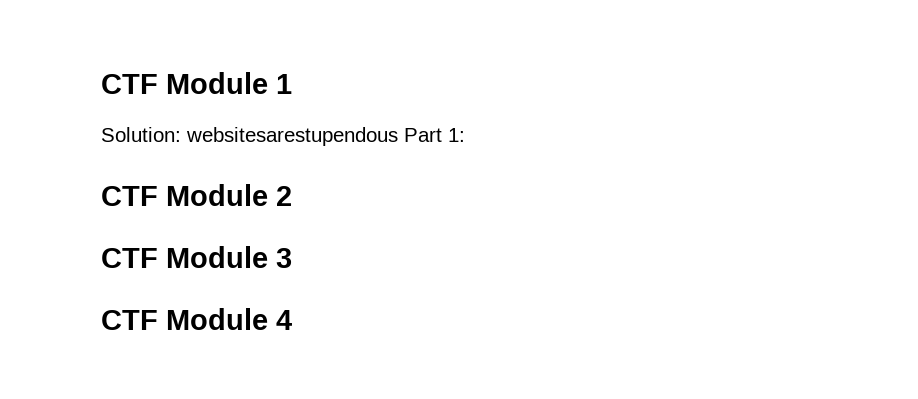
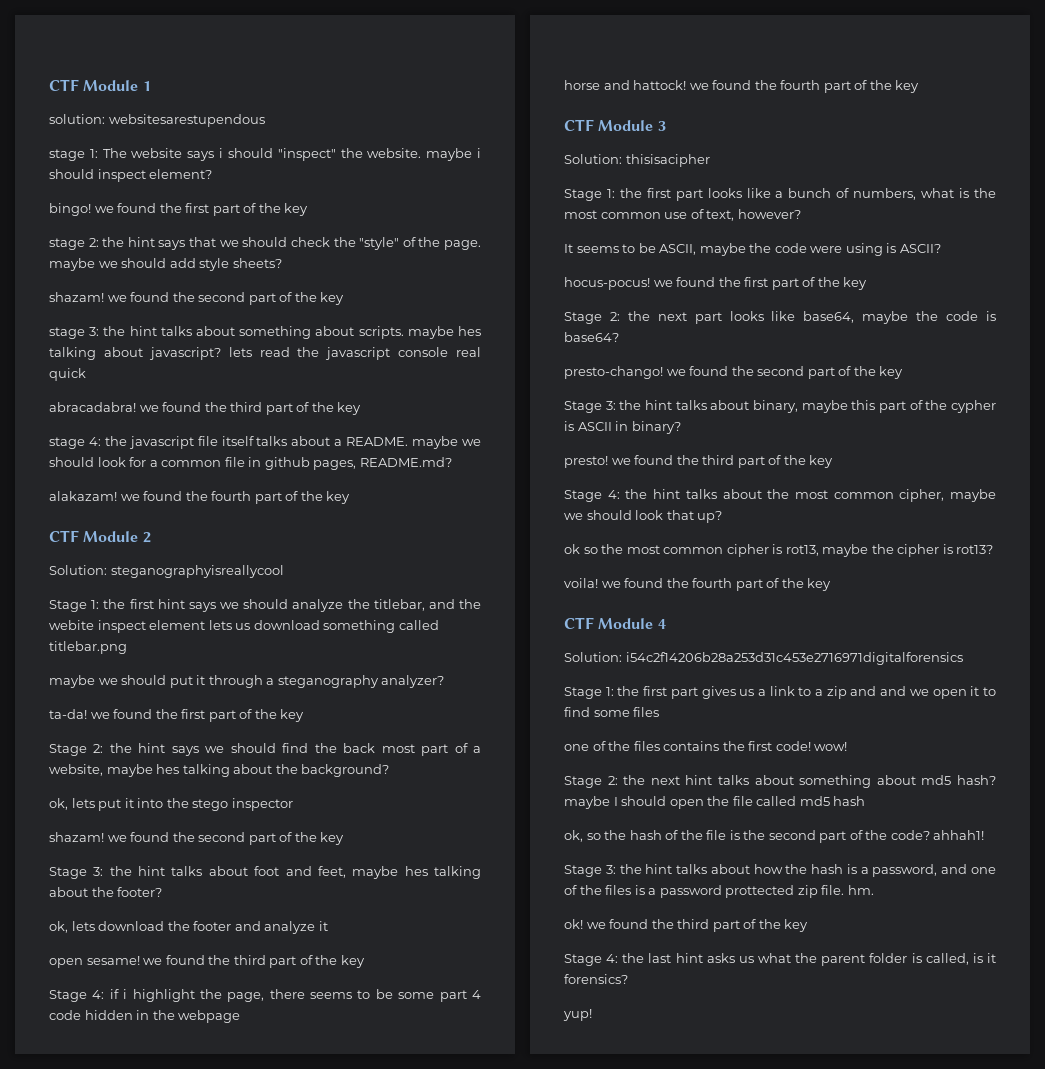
[101,127,181,142] Solution: -> [49,114,105,124] solution:
[404,128,465,142] [101,184,292,206] [101,246,292,268] [101,308,292,330] Part 1: // CTF Module 2 // CTF Module 3 // CTF Module 4 -> [49,148,481,161] [49,169,213,182] [49,203,309,216] [49,237,482,250] [49,258,282,271] [49,292,345,305] [49,326,481,339] [49,347,481,360] [49,368,86,381] [49,402,362,415] [49,436,482,449] [49,457,452,470] [49,491,351,504] [49,530,151,543] [49,565,284,578] [49,599,482,612] [49,620,439,633] [49,641,127,654] [49,675,445,688] [49,709,305,722] [49,743,481,756] [49,764,390,777] [49,798,293,811] [49,832,345,845] [49,866,482,879] [49,887,163,897] [49,921,328,934] [49,955,365,968] [49,989,481,1002] [49,1010,241,1023] [564,80,920,93] [564,119,666,131] [564,154,710,167] [564,188,996,201] [564,209,801,221] [564,243,941,256] [564,277,868,290] [564,311,997,324] [564,332,619,342] [564,366,904,379] [564,400,996,413] [564,421,681,434] [564,455,834,468] [564,489,996,502] [564,510,723,523] [564,544,994,557] [564,578,832,591] [564,617,666,629] [564,652,963,665] [564,686,996,699] [564,707,660,717] [564,741,848,751] [564,775,996,788] [564,796,866,809] [564,830,985,843] [564,864,996,877] [564,885,874,898] [564,919,809,932] [564,953,997,966] [564,974,628,984] [563,1009,592,1021] // stage 1: The website says i should "inspect" the website. maybe i should inspect element? // bingo! we found the first part of the key // stage 2: the hint says that we should check the "style" of the page. maybe we should add style sheets? // shazam! we found the second part of the key // stage 3: the hint talks about something about scripts. maybe hes talking about javascript? lets read the javascript console real quick // abracadabra! we found the third part of the key // stage 4: the javascript file itself talks about a README. maybe we should look for a common file in github pages, README.md? // alakazam! we found the fourth part of the key // CTF Module 2 // Solution: steganographyisreallycool // Stage 1: the first hint says we should analyze the titlebar, and the webite inspect element lets us download something called titlebar.png // maybe we should put it through a steganography analyzer? // ta-da! we found the first part of the key // Stage 2: the hint says we should find the back most part of a website, maybe hes talking about the background? // ok, lets put it into the stego inspector // shazam! we found the second part of the key // Stage 3: the hint talks about foot and feet, maybe hes talking about the footer? // ok, lets download the footer and analyze it // open sesame! we found the third part of the key // Stage 4: if i highlight the page, there seems to be some part 4 code hidden in the webpage // horse and hattock! we found the fourth part of the key // CTF Module 3 // Solution: thisisacipher // Stage 1: the first part looks like a bunch of numbers, what is the most common use of text, however? // It seems to be ASCII, maybe the code were using is ASCII? // hocus-pocus! we found the first part of the key // Stage 2: the next part looks like base64, maybe the code is base64? // presto-chango! we found the second part of the key // Stage 3: the hint talks about binary, maybe this part of the cypher is ASCII in binary? // presto! we found the third part of the key // Stage 4: the hint talks about the most common cipher, maybe we should look that up? // ok so the most common cipher is rot13, maybe the cipher is rot13? // voila! we found the fourth part of the key // CTF Module 4 // Solution: i54c2f14206b28a253d31c453e2716971digitalforensics // Stage 1: the first part gives us a link to a zip and and we open it to find some files // one of the files contains the first code! wow! // Stage 2: the next hint talks about something about md5 hash? maybe I should open the file called md5 hash // ok, so the hash of the file is the second part of the code? ahhah1! // Stage 3: the hint talks about how the hash is a password, and one of the files is a password prottected zip file. hm. // ok! we found the third part of the key // Stage 4: the last hint asks us what the parent folder is called, is it forensics? // yup!

